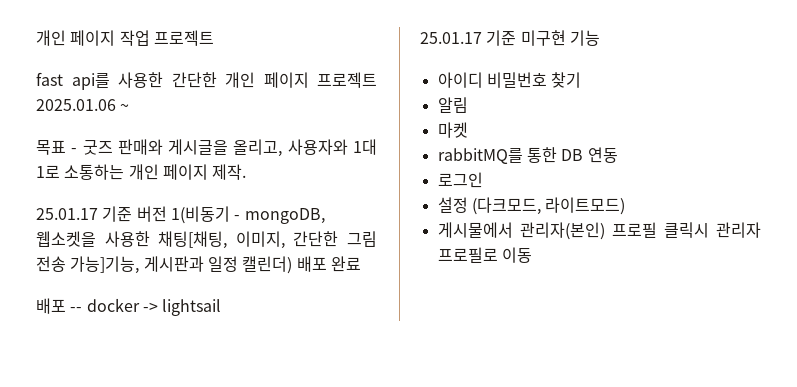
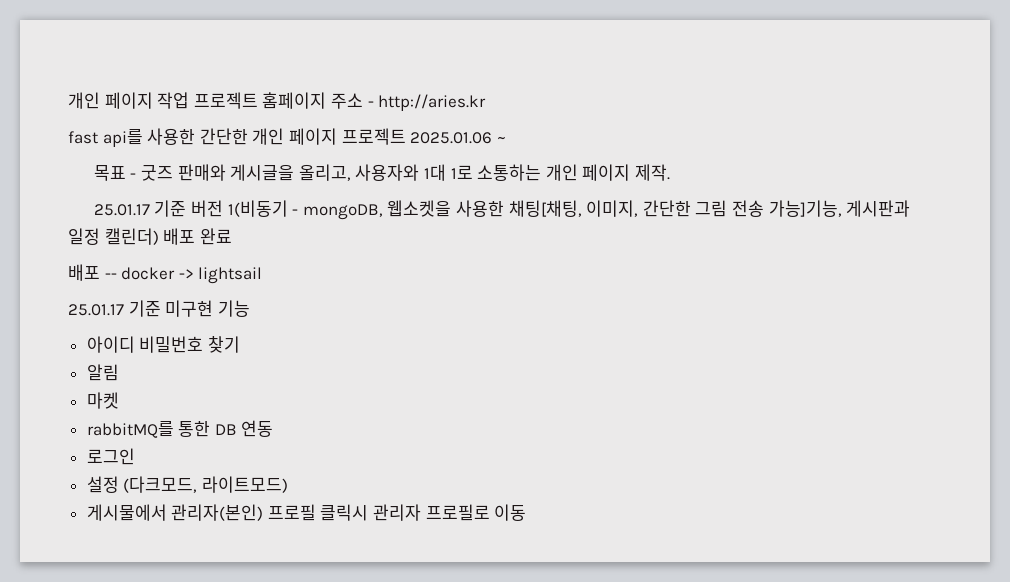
(214, 38) none -> [262,92,487,111] 홈페이지 주소 - http://aries.kr

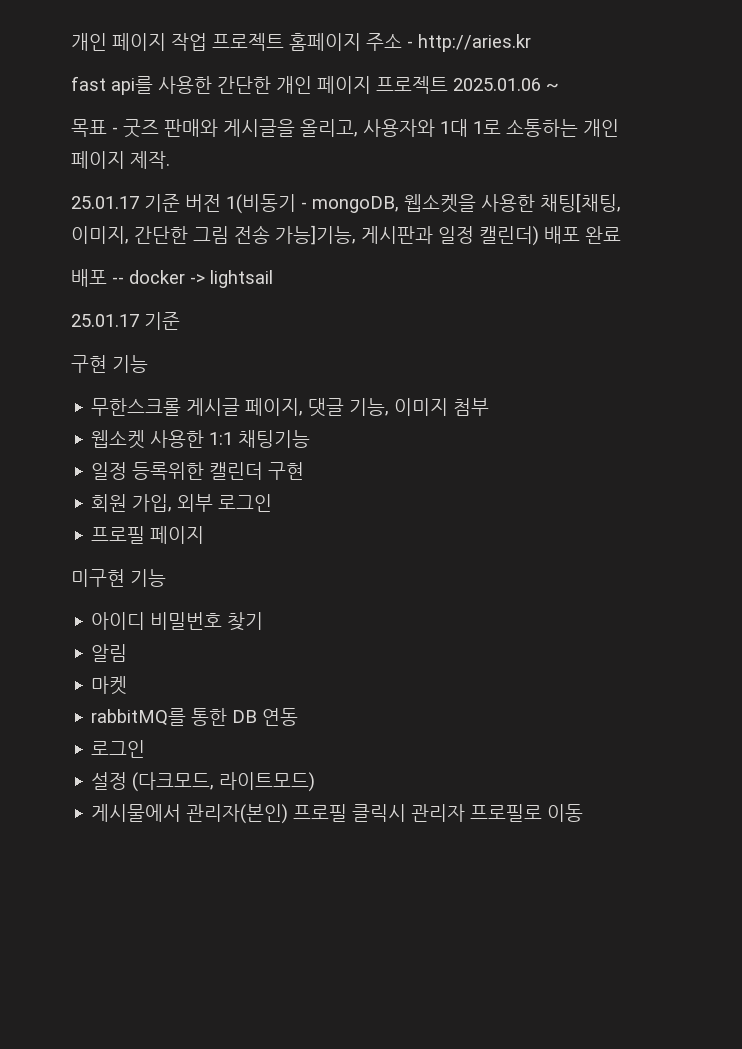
(161, 308) none -> [71,355,148,373] [91,398,490,417] [91,430,311,449] [91,462,305,480] [91,494,273,512] [91,526,205,544] // 구현 기능 // 무한스크롤 게시글 페이지, 댓글 기능, 이미지 첨부 // 웹소켓 사용한 1:1 채팅기능 // 일정 등록위한 캘린더 구현 // 회원 가입, 외부 로그인 // 프로필 페이지 //

